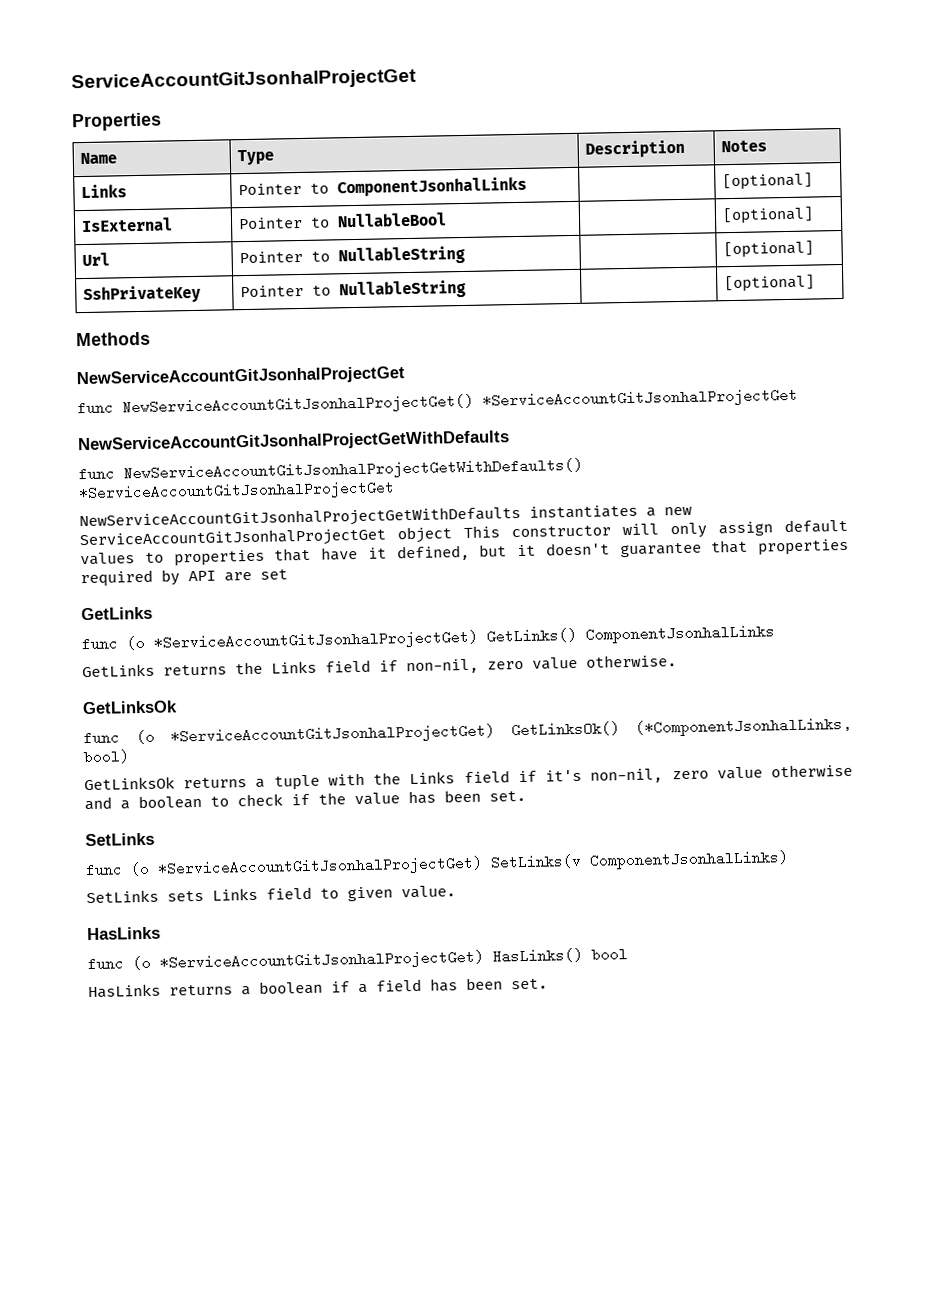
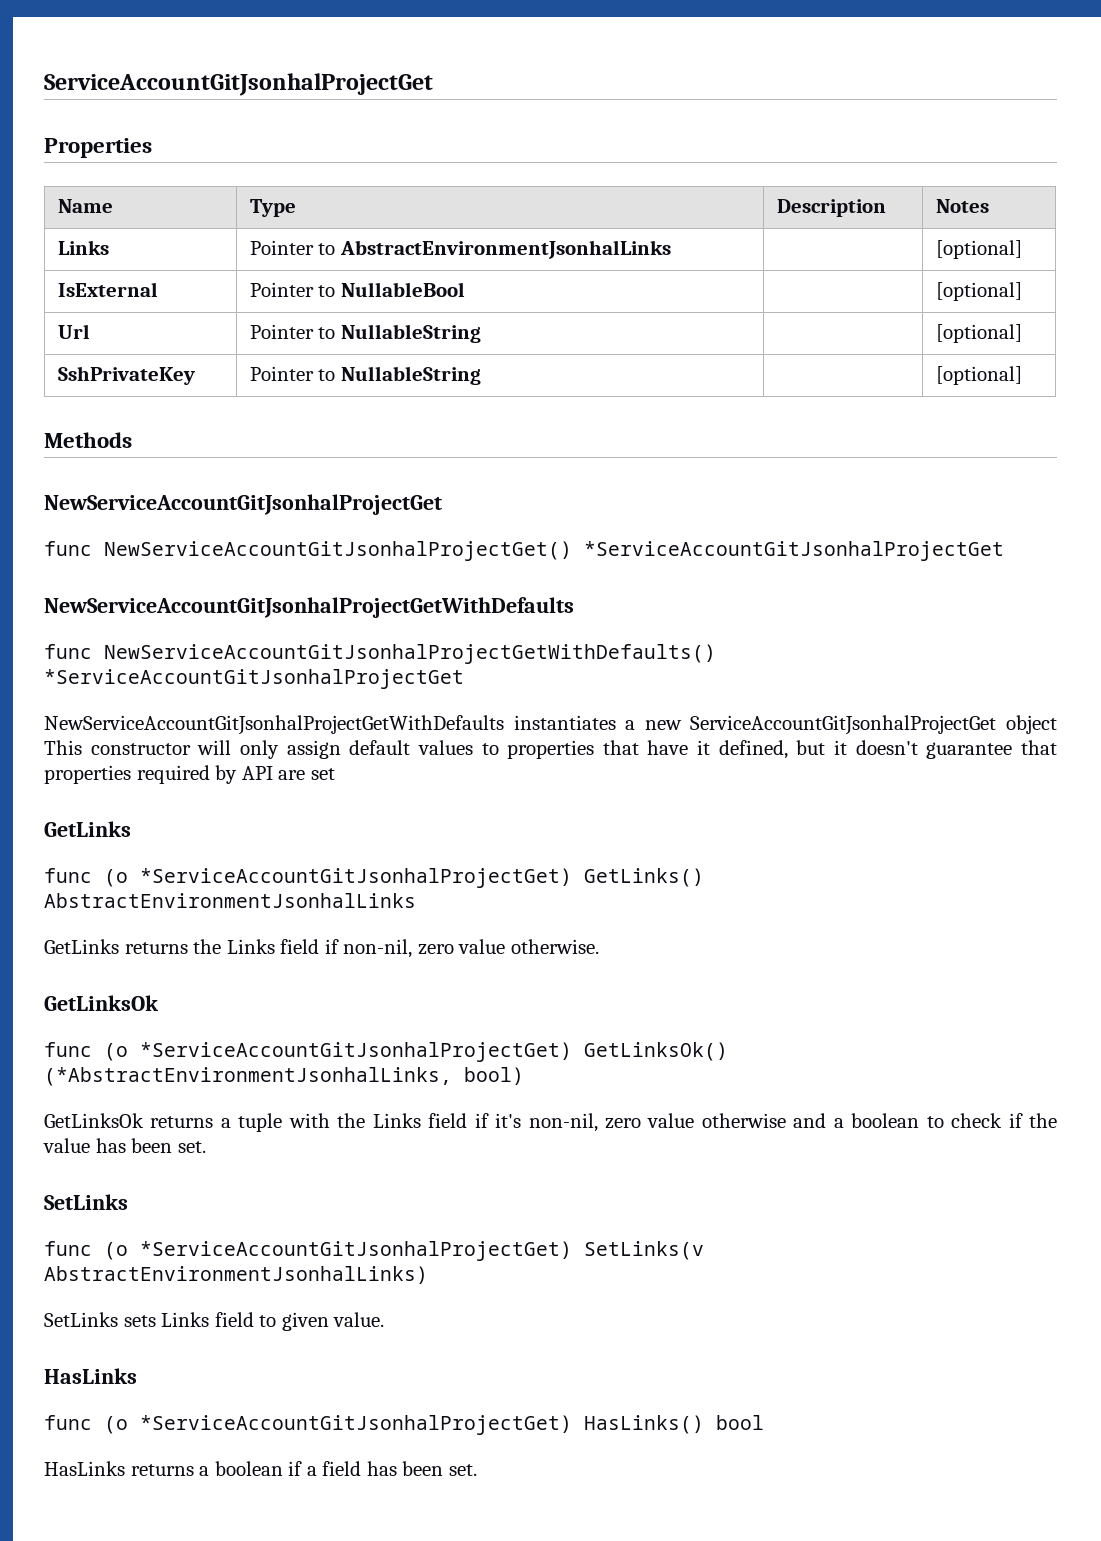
[337,176,528,198] ComponentJsonhalLinks -> [339,240,671,259] AbstractEnvironmentJsonhalLinks
[585,624,775,644] ComponentJsonhalLinks -> [44,893,416,908] AbstractEnvironmentJsonhalLinks
[635,716,852,737] (*ComponentJsonhalLinks, -> [44,1067,452,1086] (*AbstractEnvironmentJsonhalLinks,
[589,850,789,870] ComponentJsonhalLinks) -> [44,1266,428,1284] AbstractEnvironmentJsonhalLinks)

